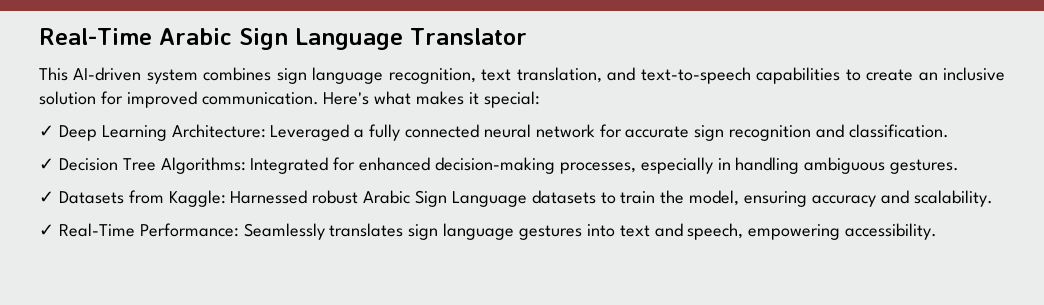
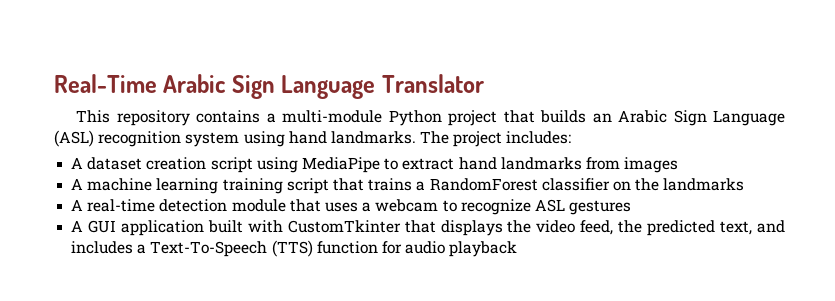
[73,67,1006,84] [39,91,540,108] [39,124,949,141] [39,157,960,174] [39,190,993,207] [39,223,938,240] AI-driven system combines sign language recognition, text translation, and text-to-speech capabilities to create an inclusive solution for improved communication. Here's what makes it special: // ✓ Deep Learning Architecture: Leveraged a fully connected neural network for accurate sign recognition and classification. // ✓ Decision Tree Algorithms: Integrated for enhanced decision-making processes, especially in handling ambiguous gestures. // ✓ Datasets from Kaggle: Harnessed robust Arabic Sign Language datasets to train the model, ensuring accuracy and scalability. // ✓ Real-Time Performance: Seamlessly translates sign language gestures into text and speech, empowering accessibility. -> [116,110,785,126] [54,130,572,147] [71,157,679,173] [71,178,745,194] [71,199,632,215] [71,220,785,236] [71,240,518,257] repository contains a multi-module Python project that builds an Arabic Sign Language (ASL) recognition system using hand landmarks. The project includes: // A dataset creation script using MediaPipe to extract hand landmarks from images // A machine learning training script that trains a RandomForest classifier on the landmarks // A real-time detection module that uses a webcam to recognize ASL gestures // A GUI application built with CustomTkinter that displays the video feed, the predicted text, and includes a Text-To-Speech (TTS) function for audio playback

